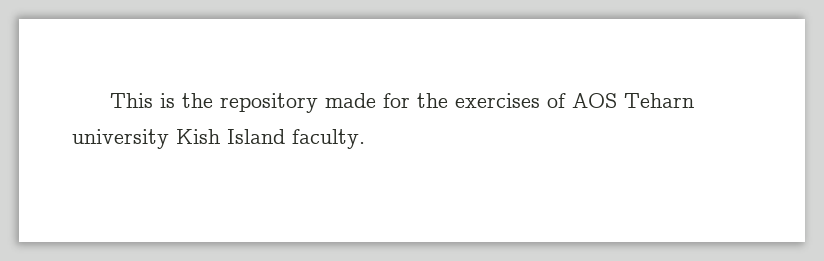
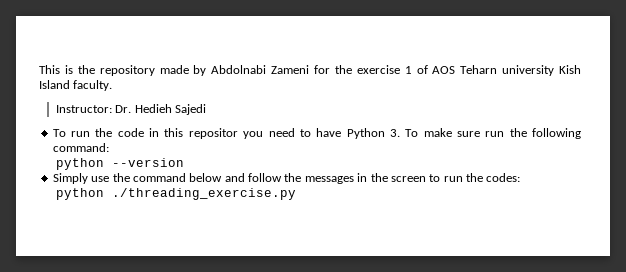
[383,93,541,108] for the exercises -> [193,65,412,76] by Abdolnabi Zameni for the exercise 1
(365, 139) none -> [55,104,206,115] [52,128,582,139] [52,143,109,152] [55,158,184,170] [52,173,521,184] [55,188,296,200] // Instructor: Dr. Hedieh Sajedi // To run the code in this repositor you need to have Python 3. To make sure run the following command: // python --version // Simply use the command below and follow the messages in the screen to run the codes: // python ./threading_exercise.py

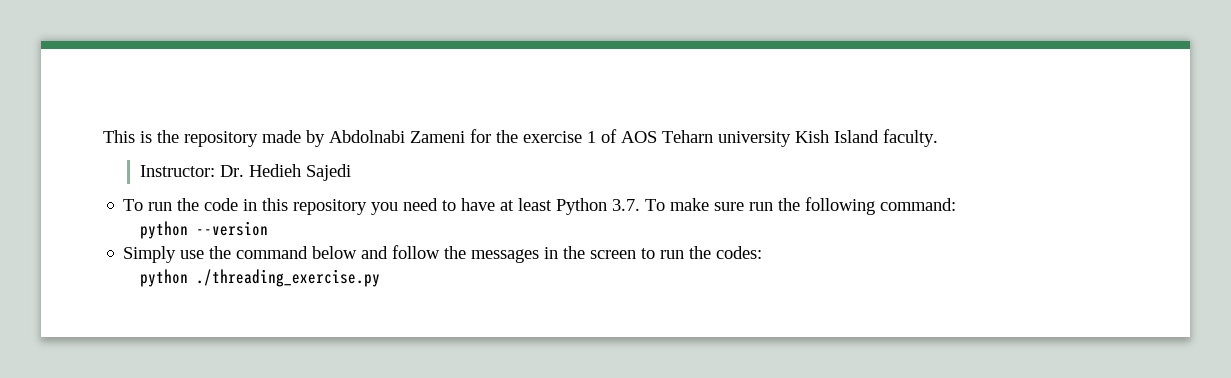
[188,128,238,139] repositor -> [293,199,368,215] repository
[346,128,400,139] Python 3. -> [500,198,641,215] at least Python 3.7.

